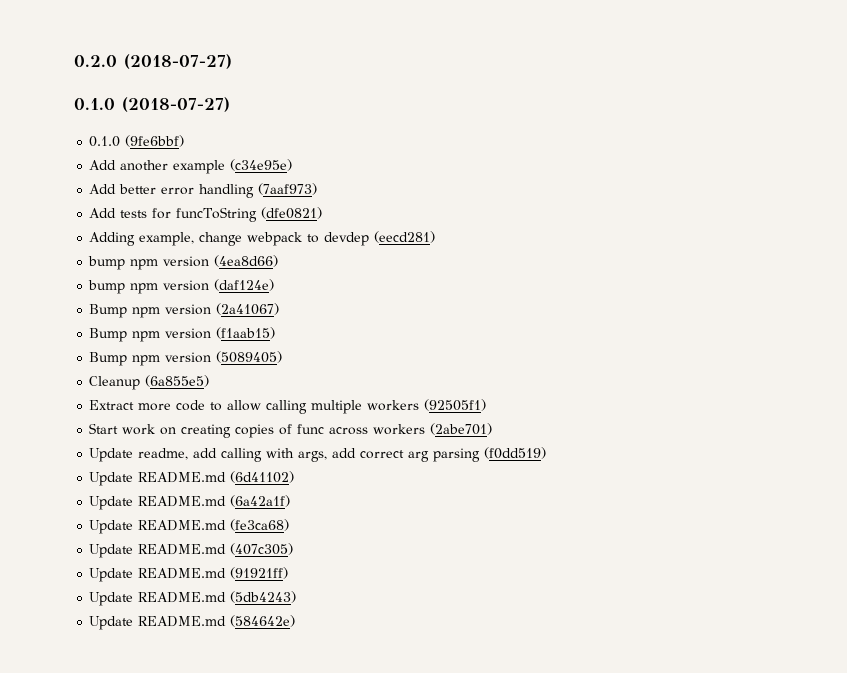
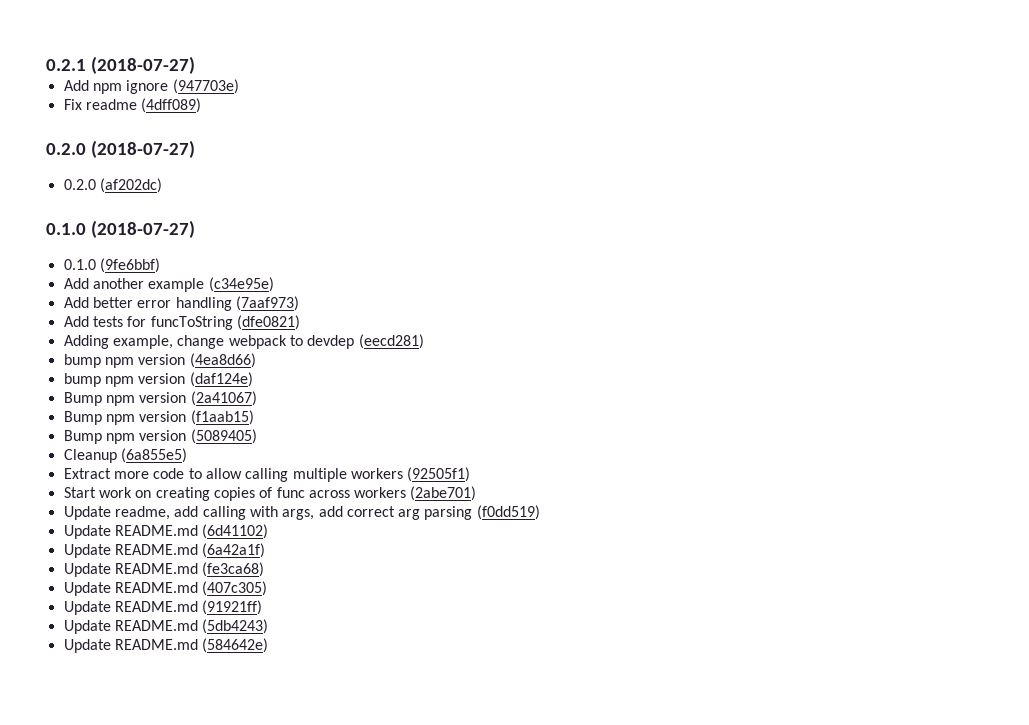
(74, 61) none -> [46,56,195,74] [63,79,239,94] [63,98,202,113] 0.2.1 (2018-07-27) // Add npm ignore (947703e) // Fix readme (4dff089) //
(232, 61) none -> [63,178,162,193] // 0.2.0 (af202dc)

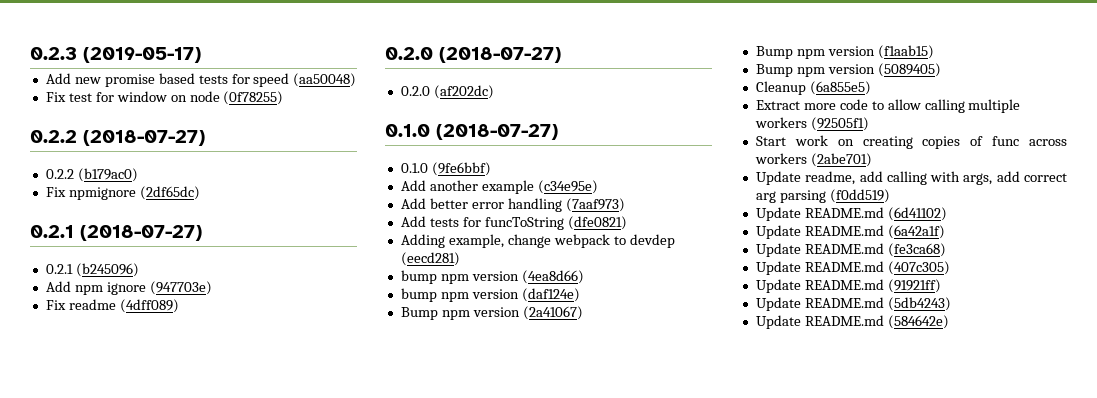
(46, 65) none -> [30,47,201,63] [45,73,357,87] [45,91,284,105] [30,130,205,146] [45,168,138,182] [45,186,200,200] 0.2.3 (2019-05-17) // Add new promise based tests for speed (aa50048) // Fix test for window on node (0f78255) // 0.2.2 (2018-07-27) // 0.2.2 (b179ac0) // Fix npmignore (2df65dc) //
(195, 65) none -> [45,263,139,277] // 0.2.1 (b245096)

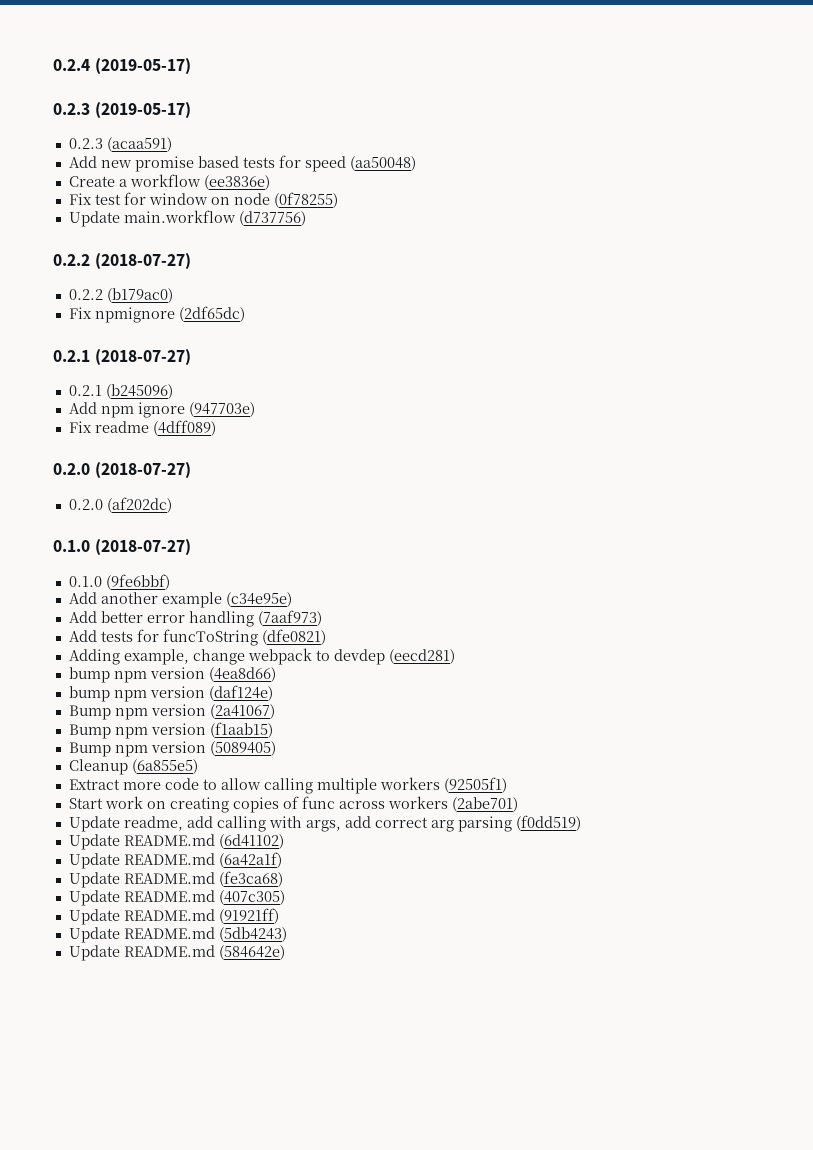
(30, 53) none -> [53,58,191,74] 0.2.4 (2019-05-17) //
(201, 55) none -> [68,137,172,152] // 0.2.3 (acaa591)
(357, 80) none -> [68,174,270,190] // Create a workflow (ee3836e)
(284, 98) none -> [68,210,306,227] // Update main.workflow (d737756)

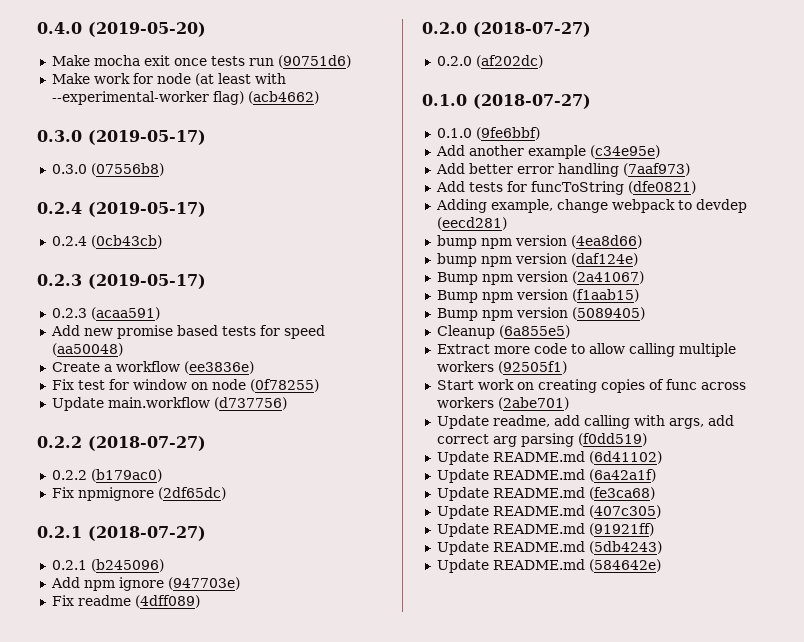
(53, 65) none -> [37,22,206,37] [51,55,351,68] [51,73,286,86] [51,91,319,105] [37,130,206,145] [51,163,164,176] 0.4.0 (2019-05-20) // Make mocha exit once tests run (90751d6) // Make work for node (at least with --experimental-worker flag) (acb4662) // 0.3.0 (2019-05-17) // 0.3.0 (07556b8) //
(191, 66) none -> [51,235,162,248] // 0.2.4 (0cb43cb)

